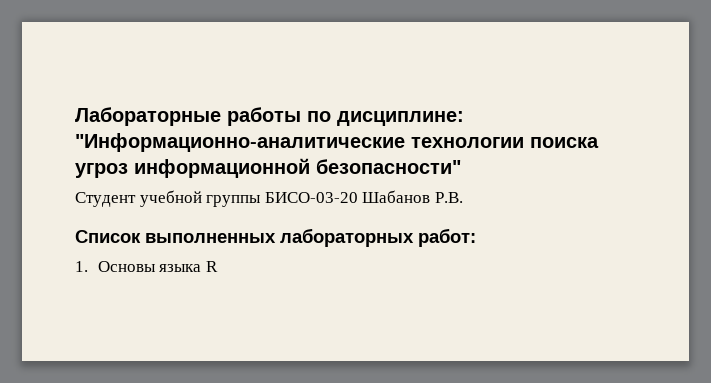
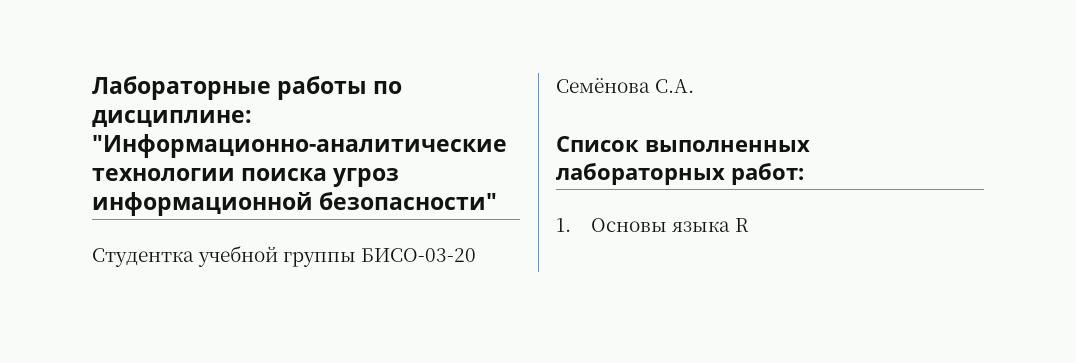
[75,192,136,207] Студент -> [92,248,194,267] Студентка
[362,190,463,203] Шабанов Р.В. -> [556,78,695,93] Cемёнова С.А.

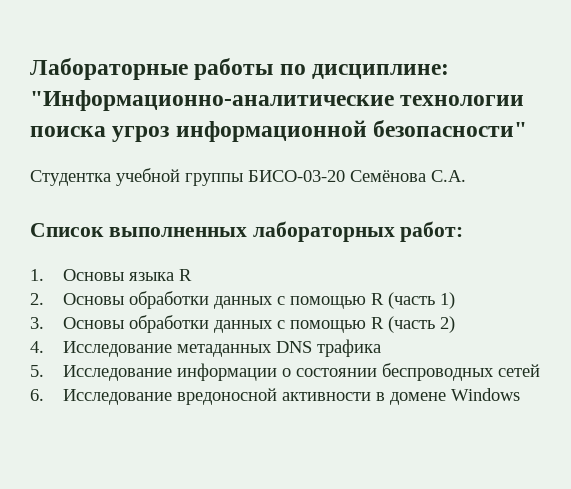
(749, 225) none -> [30,291,455,309] [30,315,455,333] [30,339,381,357] [30,363,540,381] [30,388,520,405] // 2. Основы обработки данных с помощью R (часть 1) // 3. Основы обработки данных с помощью R (часть 2) // 4. Исследование метаданных DNS трафика // 5. Исследование информации о состоянии беспроводных сетей // 6. Исследование вредоносной активности в домене Windows

